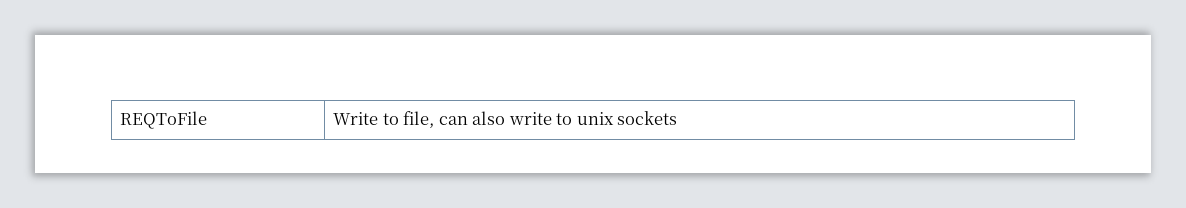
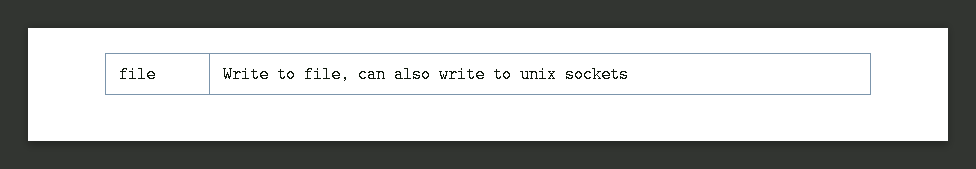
[120,111,208,129] REQToFile -> [119,66,157,83] file

